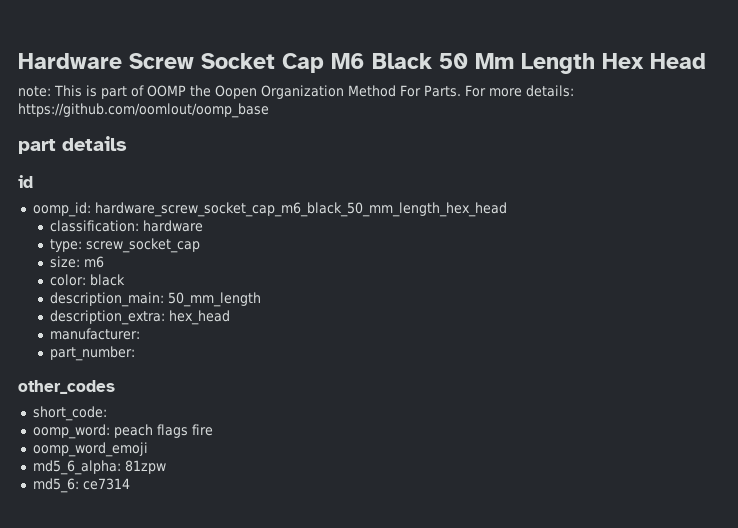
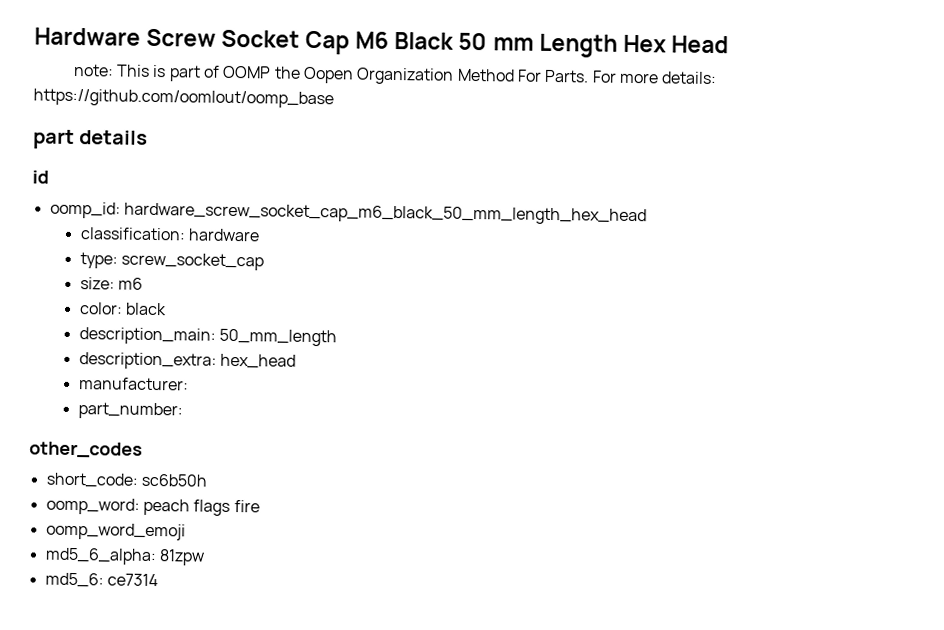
[475,53,514,69] Mm -> [492,37,534,51] mm
(107, 413) none -> [140,473,207,487] sc6b50h

